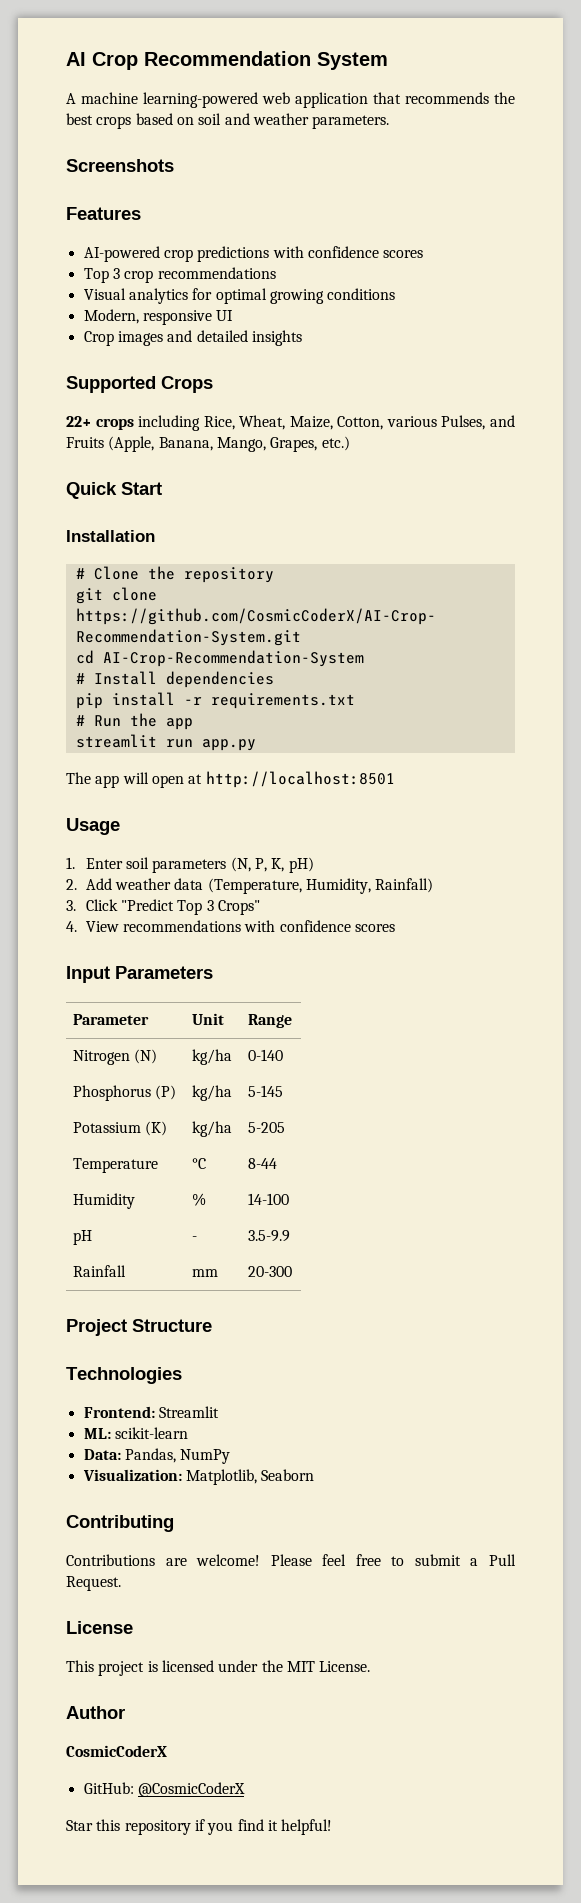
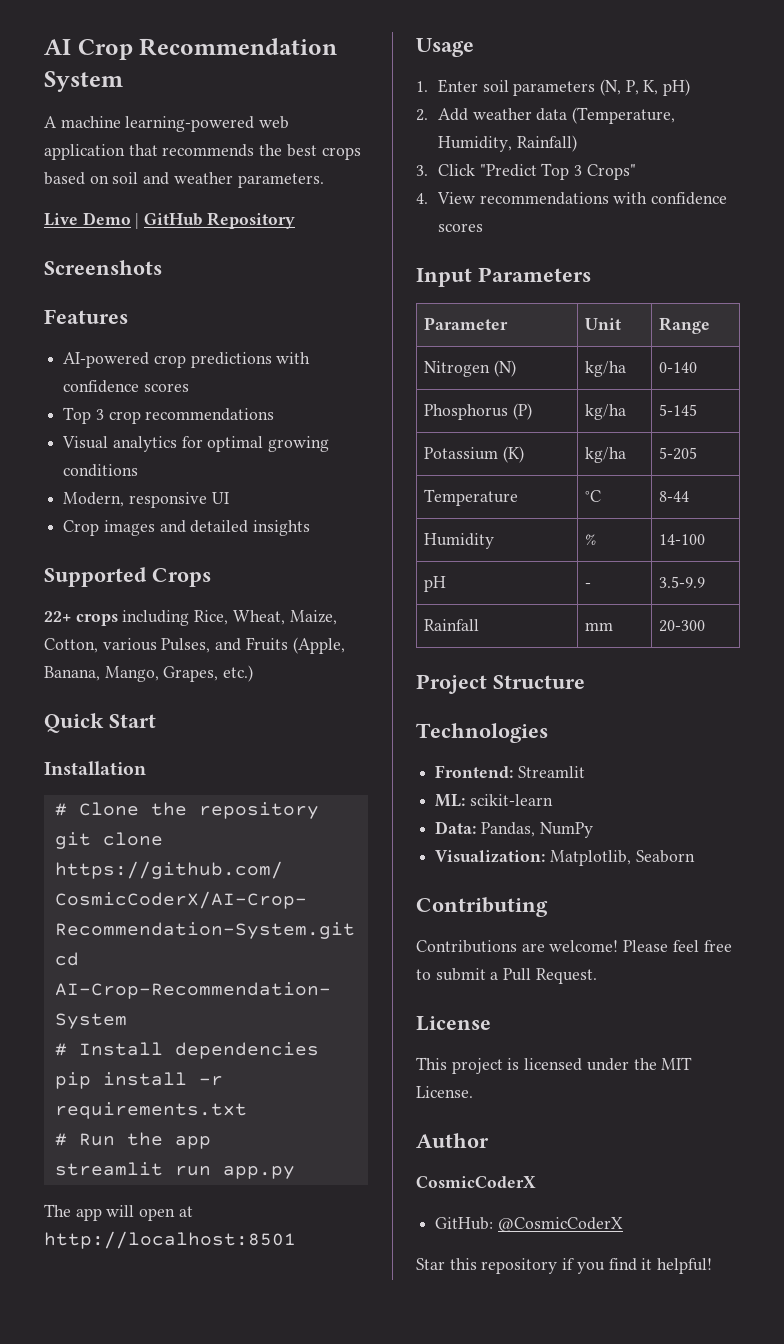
(390, 122) none -> [44,212,295,229] // Live Demo | GitHub Repository

